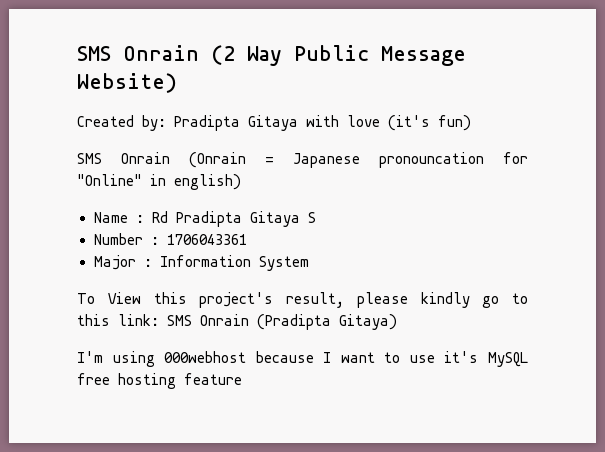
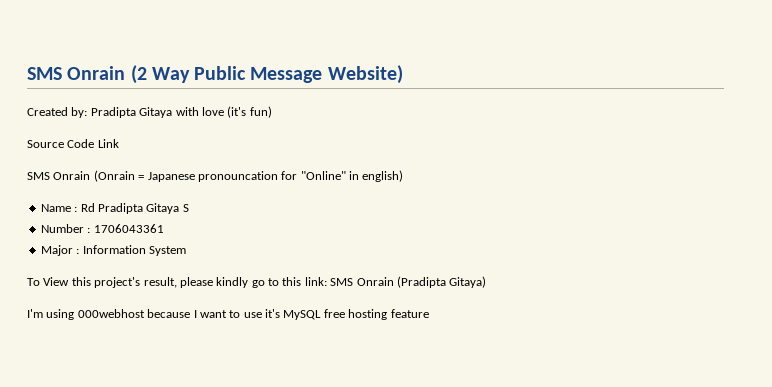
(471, 123) none -> [27,139,119,148] // Source Code Link

